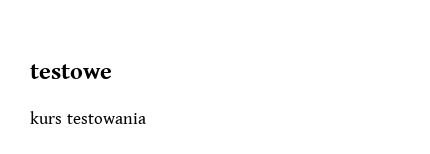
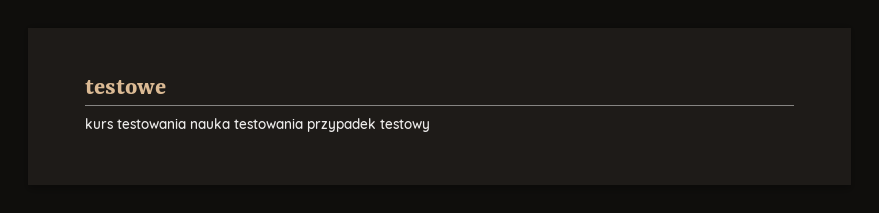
(146, 118) none -> [190,118,430,132] nauka testowania przypadek testowy

